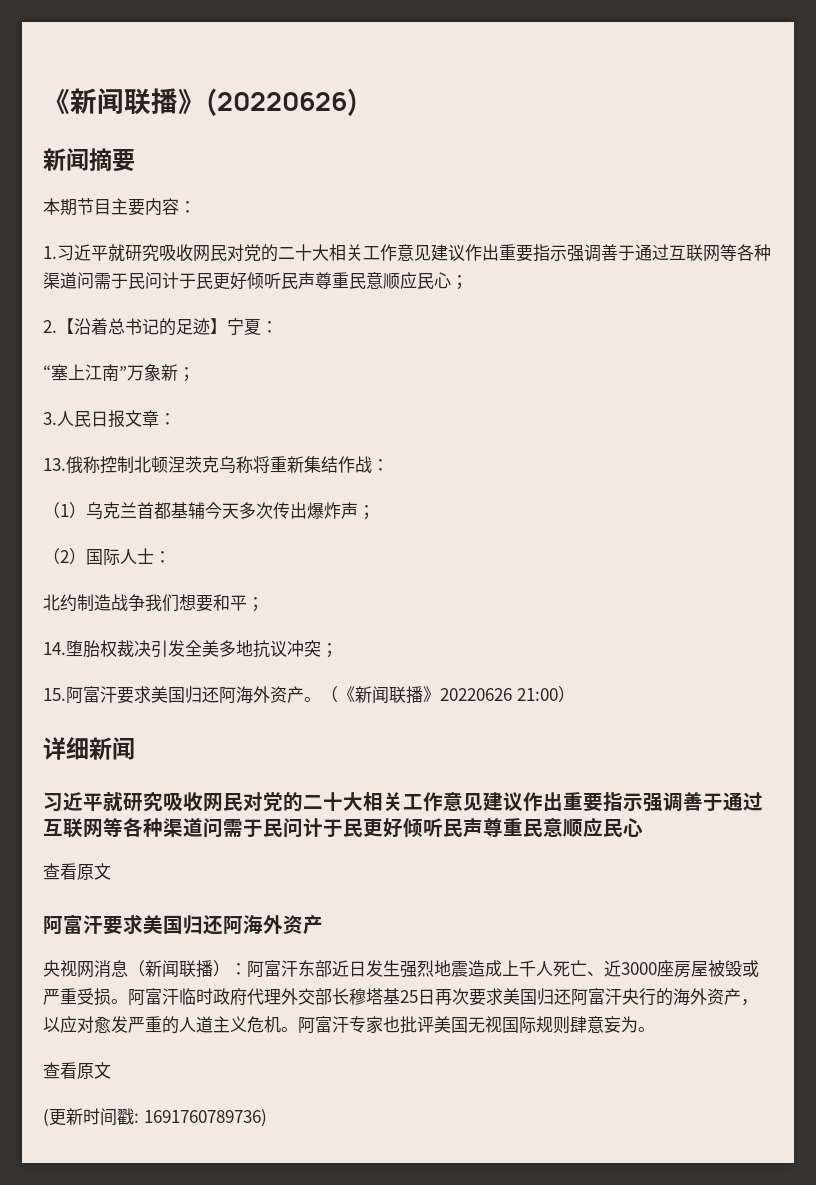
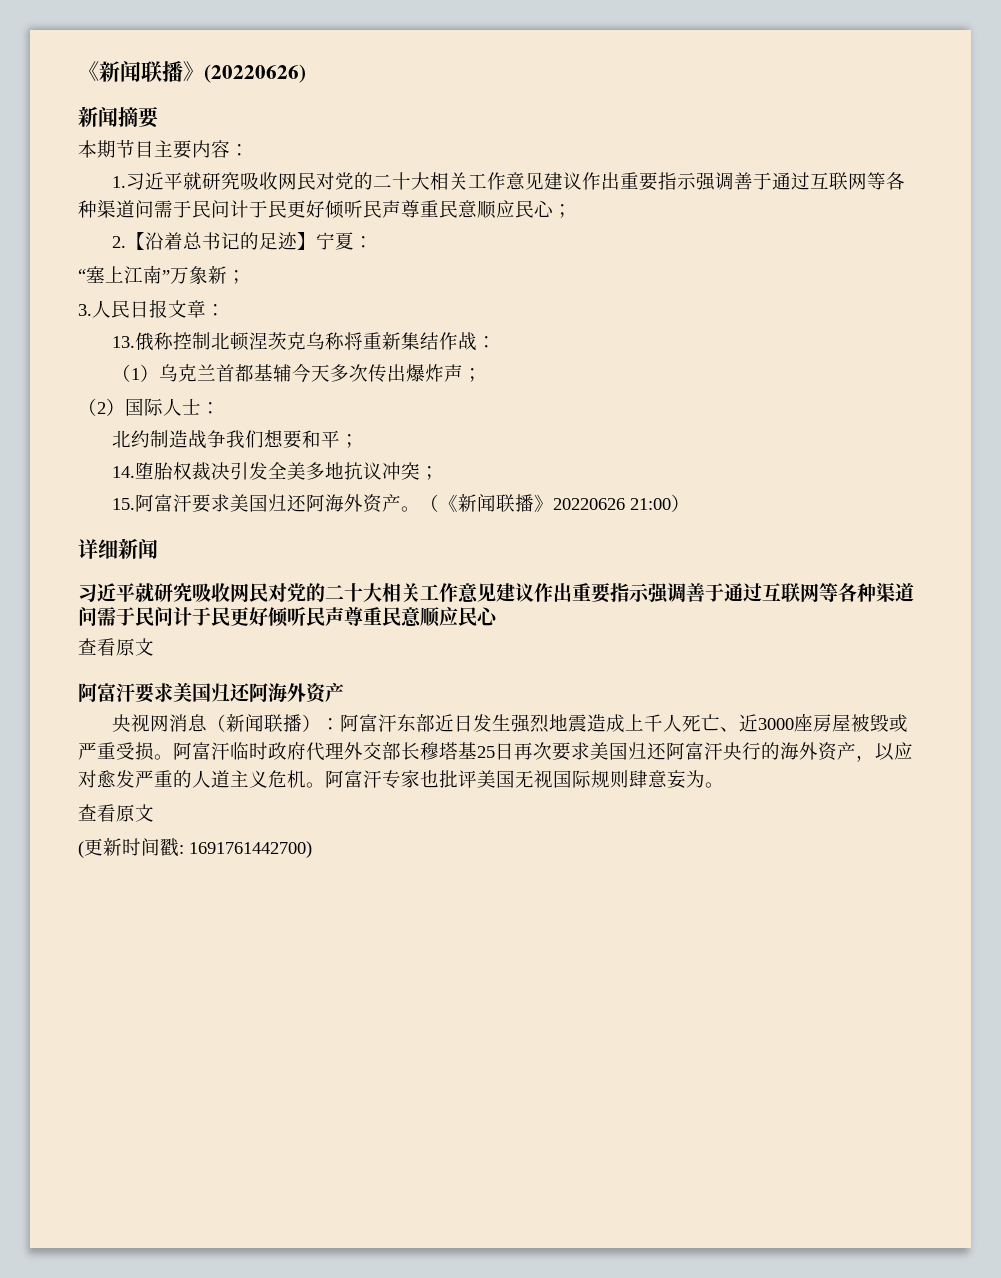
[143,1109,267,1127] 1691760789736) -> [189,841,312,858] 1691761442700)

